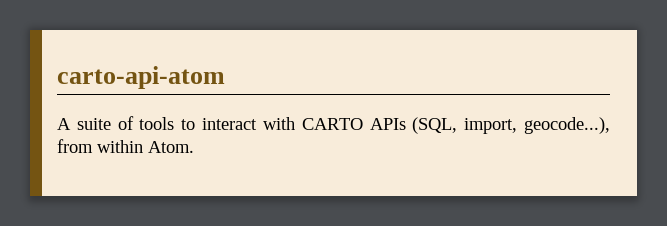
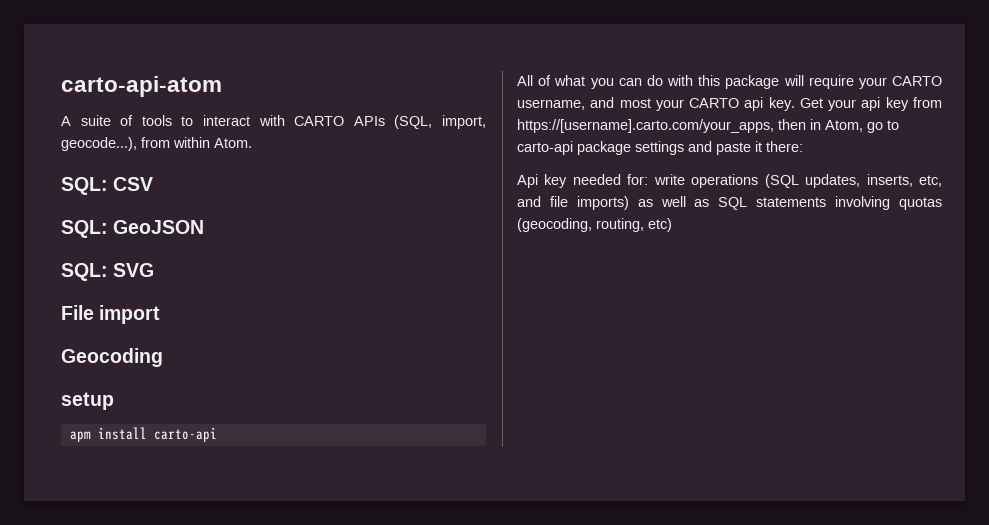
(194, 147) none -> [61,177,154,195] [61,220,205,238] [61,263,155,281] [61,305,161,324] [61,348,163,367] [61,392,114,410] [69,427,217,442] [517,75,942,89] [517,97,942,111] [517,119,899,133] [517,141,803,155] [517,174,942,188] [517,196,942,210] [517,218,672,232] // SQL: CSV // SQL: GeoJSON // SQL: SVG // File import // Geocoding // setup // apm install carto-api // All of what you can do with this package will require your CARTO username, and most your CARTO api key. Get your api key from https://[username].carto.com/your_apps, then in Atom, go to carto-api package settings and paste it there: // Api key needed for: write operations (SQL updates, inserts, etc, and file imports) as well as SQL statements involving quotas (geocoding, routing, etc)

